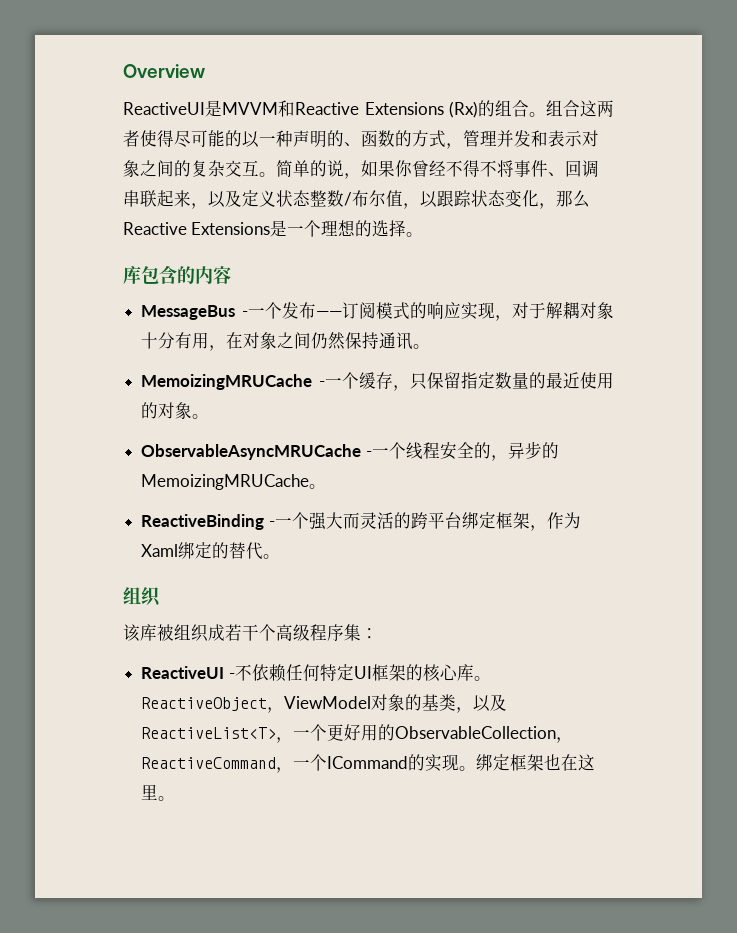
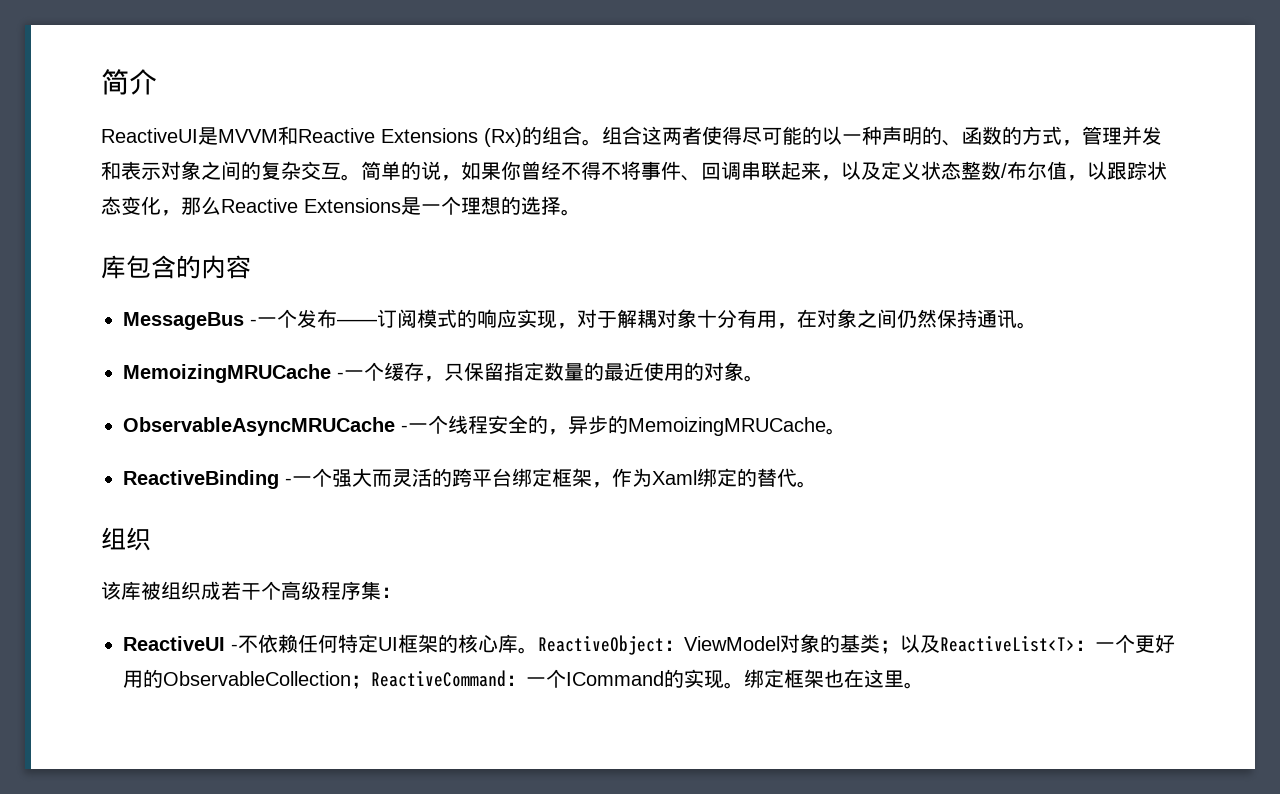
[123,64,205,78] Overview -> [101,69,157,95] 简介
[267,707,285,713] ， -> [664,640,684,651] ：
[456,707,474,713] ， -> [880,640,900,654] ；
[276,737,294,743] ， -> [1075,640,1095,651] ：
[556,737,574,743] [141,757,294,773] ，ReactiveCommand， -> [351,670,526,689] ；ReactiveCommand：

